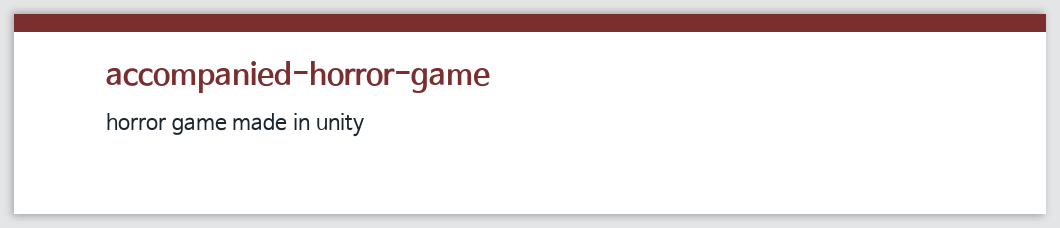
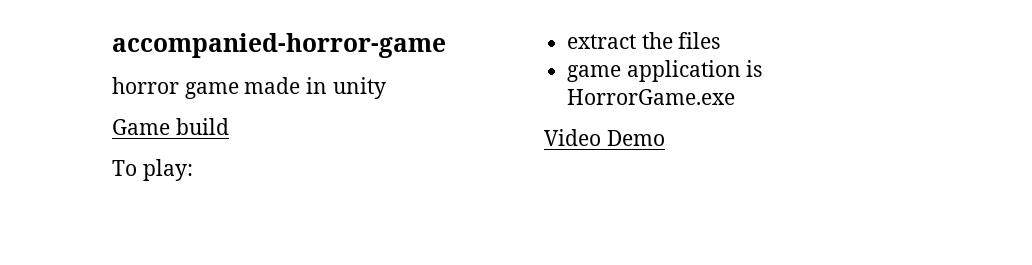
(364, 125) none -> [112,118,229,135] [112,159,193,181] [567,32,721,49] [567,60,763,82] [567,89,736,105] [544,129,665,146] // Game build // To play: // extract the files // game application is HorrorGame.exe // Video Demo

